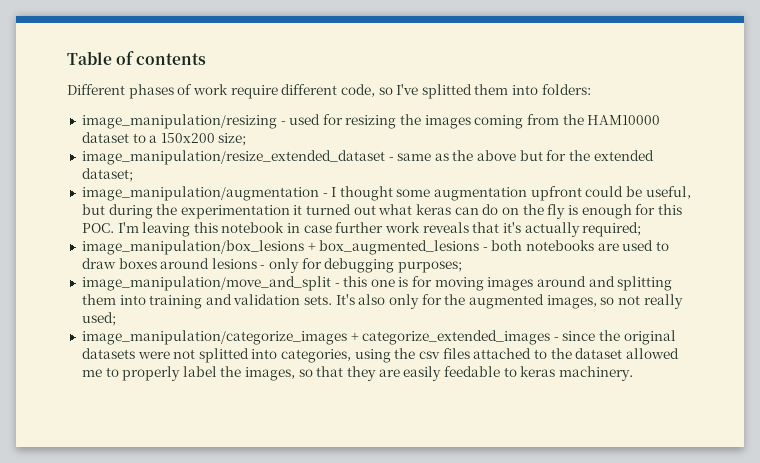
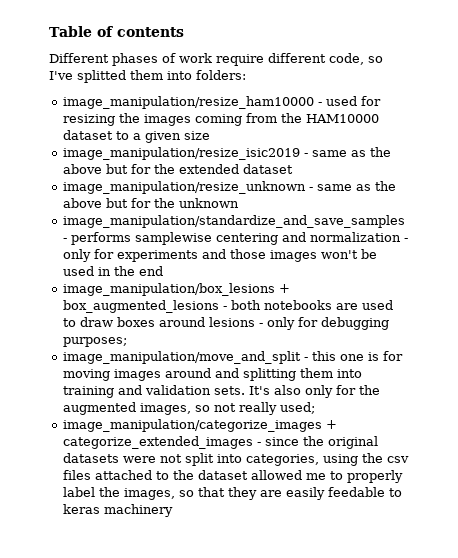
[81,114,277,129] image_manipulation/resizing -> [62,96,314,109] image_manipulation/resize_ham10000
[160,133,247,146] [81,150,385,165] 150x200 size; // image_manipulation/resize_extended_dataset -> [144,131,210,143] [62,147,300,160] given size // image_manipulation/resize_isic2019
[81,168,133,182] [81,186,691,201] [81,204,682,219] [81,222,642,237] dataset; // image_manipulation/augmentation - I thought some augmentation upfront could be useful, but during the experimentation it turned out what keras can do on the fly is enough for this POC. I'm leaving this notebook in case further work reveals that it's actually required; -> [242,164,293,174] [62,181,396,194] [62,198,239,208] [62,215,405,228] [62,232,408,245] [62,249,377,262] [62,266,163,276] dataset // image_manipulation/resize_unknown - same as the above but for the unknown // image_manipulation/standardize_and_save_samples - performs samplewise centering and normalization - only for experiments and those images won't be used in the end
[198,348,249,363] splitted -> [184,453,214,466] split
[558,366,633,381] machinery. -> [103,504,173,517] machinery

